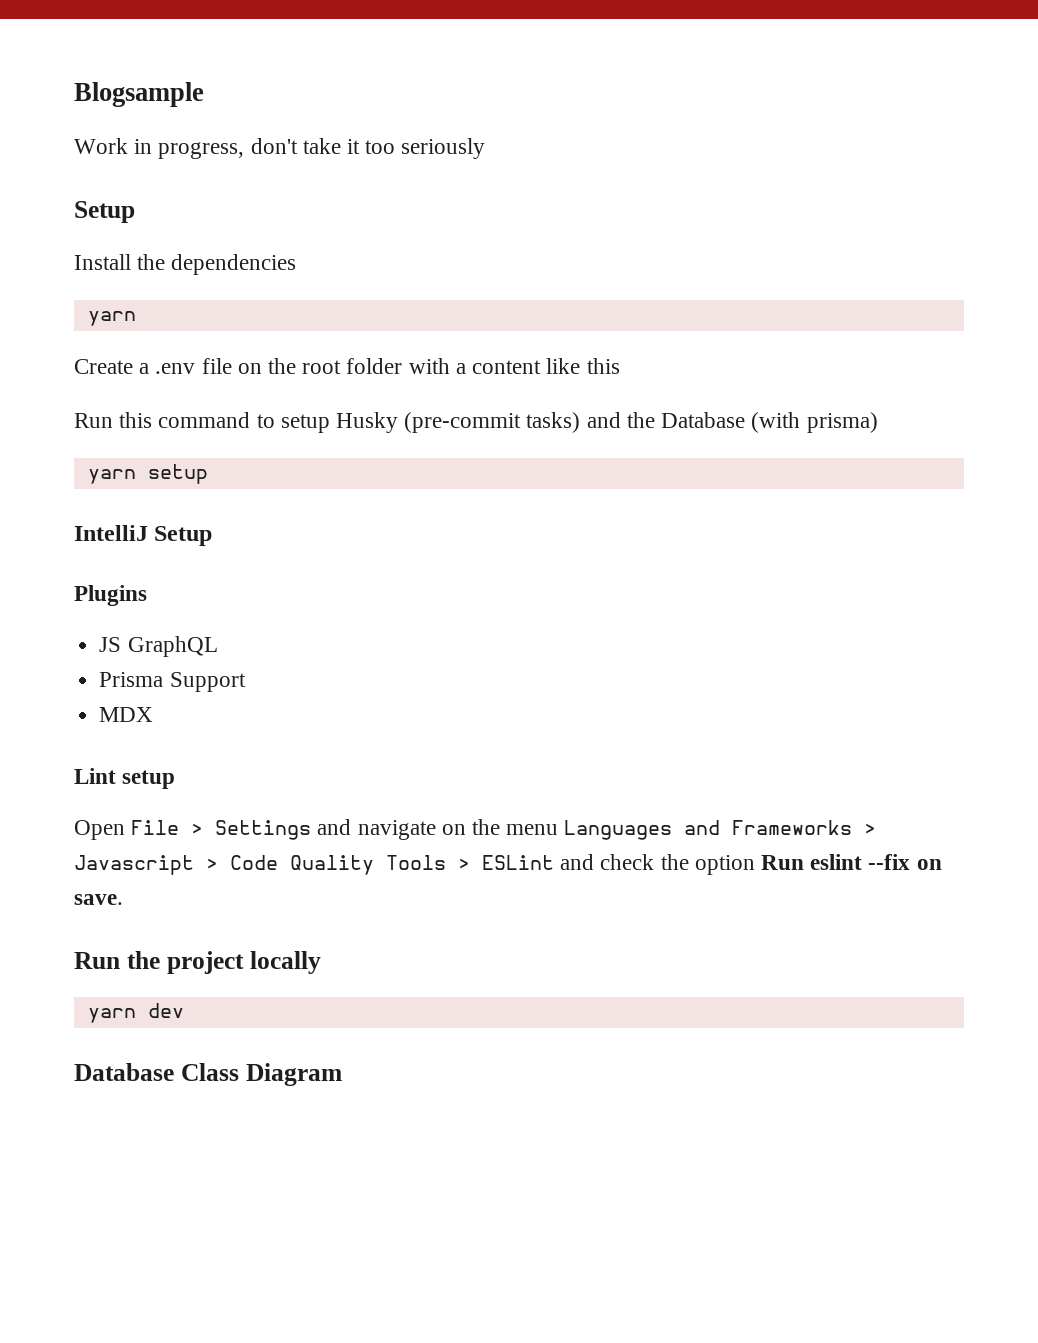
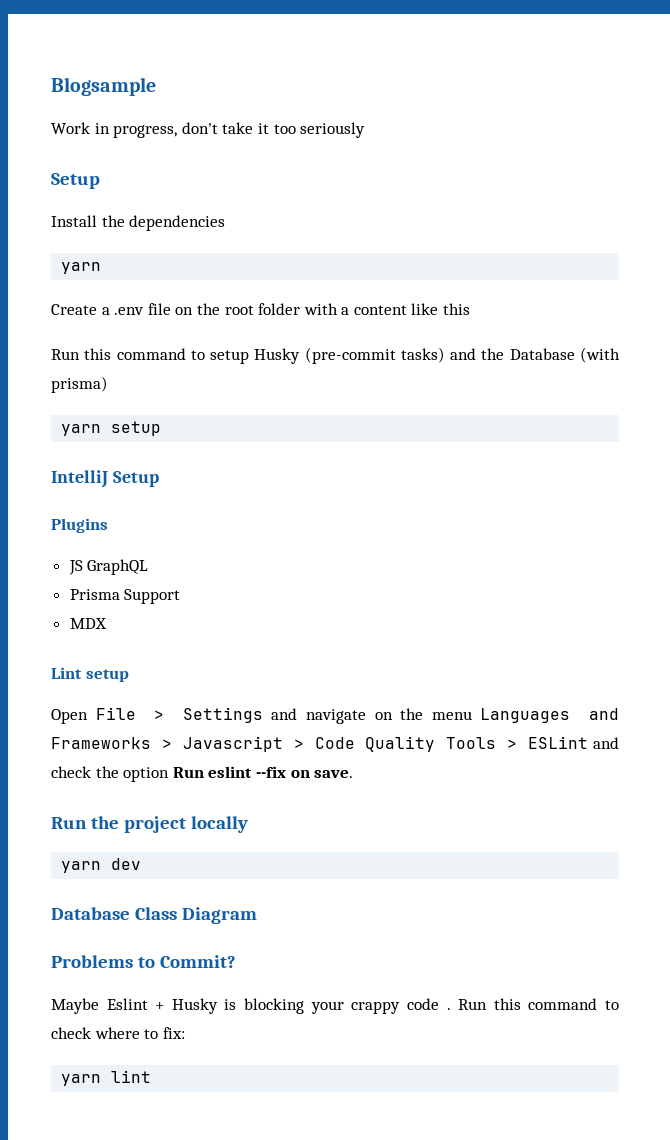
(342, 1074) none -> [51,955,236,968] [51,998,619,1014] [51,1027,185,1039] [61,1070,152,1086] // Problems to Commit? // Maybe Eslint + Husky is blocking your crappy code . Run this command to check where to fix: // yarn lint

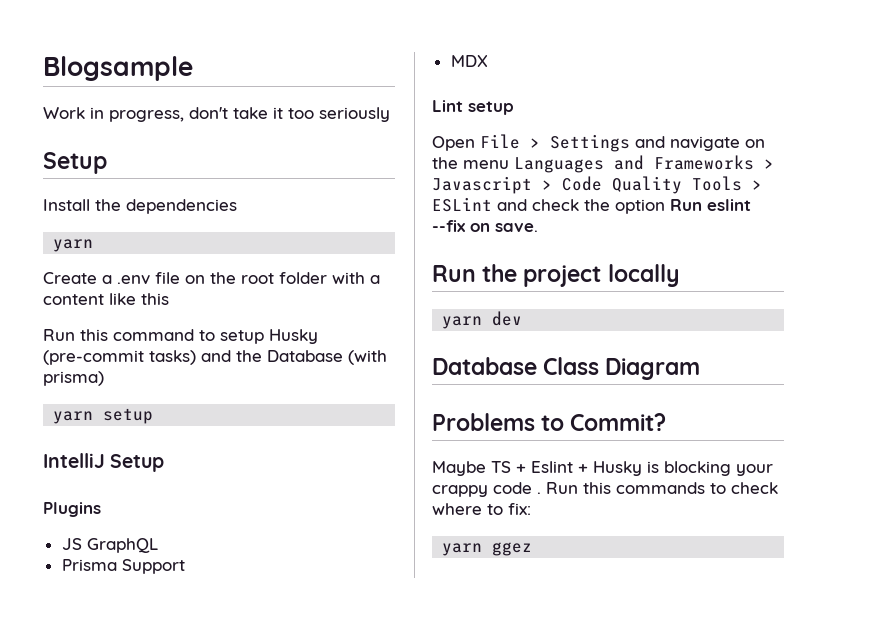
(99, 1006) none -> [491,461,526,473] TS +
[528,998,598,1010] command -> [616,482,705,494] commands
[111,1070,152,1083] lint -> [492,542,533,556] ggez

